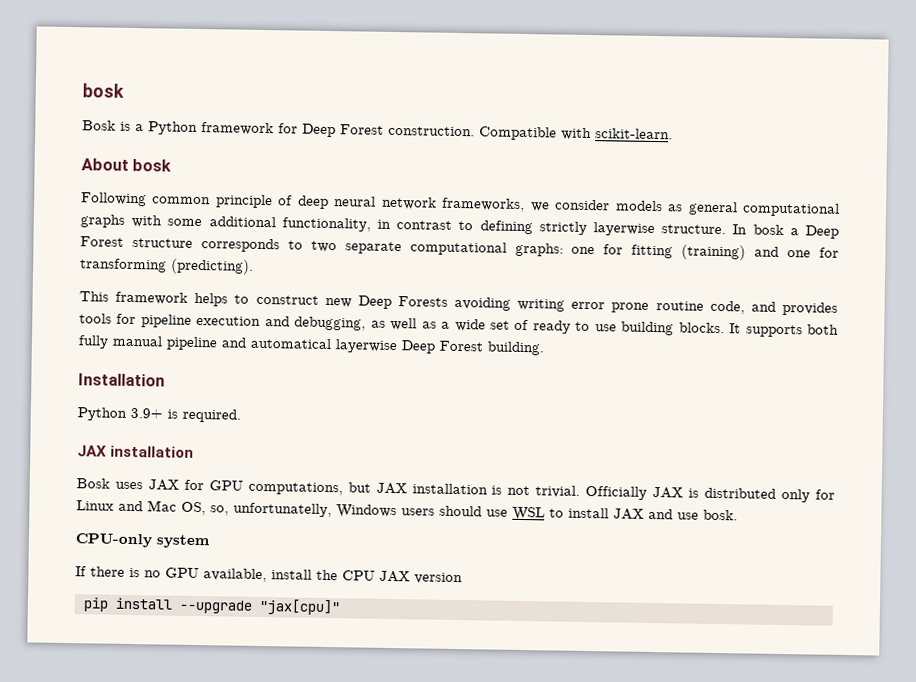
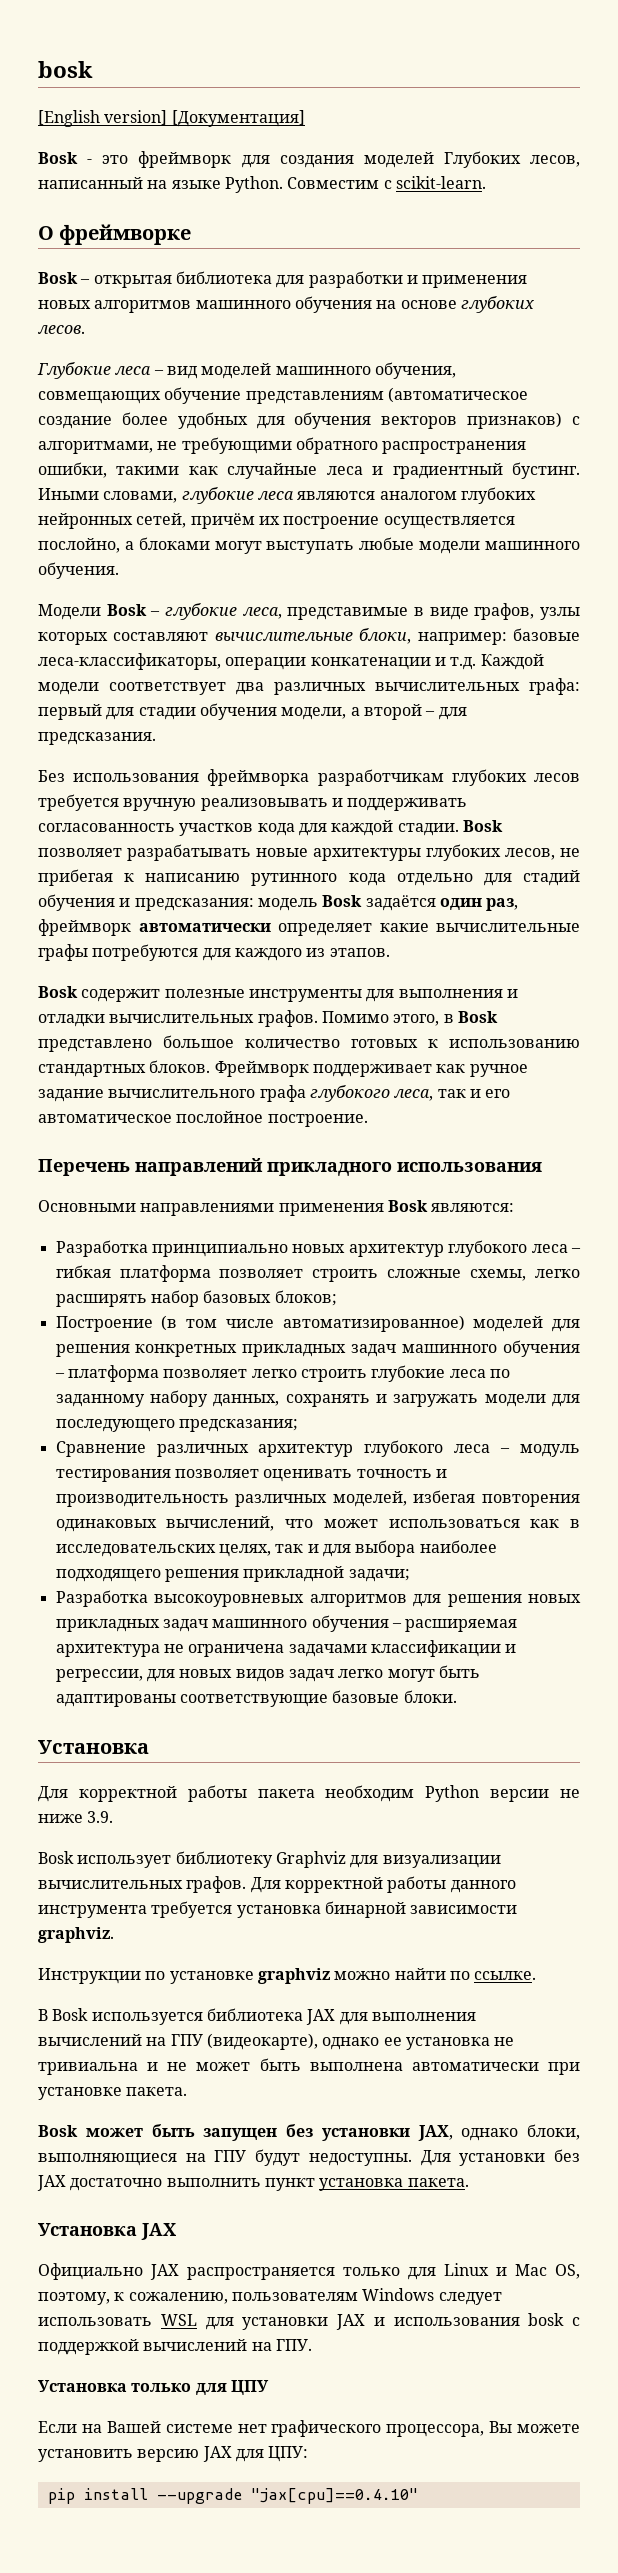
[82,83,124,98] [82,120,673,141] [81,158,173,172] [81,192,840,217] [80,214,840,239] [80,236,840,261] [80,258,254,275] [79,291,838,316] [79,313,840,338] [78,335,544,356] [78,373,165,387] [77,407,241,423] [77,445,195,458] [76,478,836,503] [76,500,738,521] [75,533,210,549] [75,566,463,585] bosk // Bosk is a Python framework for Deep Forest construction. Compatible with scikit-learn. // About bosk // Following common principle of deep neural network frameworks, we consider models as general computational graphs with some additional functionality, in contrast to defining strictly layerwise structure. In bosk a Deep Forest structure corresponds to two separate computational graphs: one for fitting (training) and one for transforming (predicting). // This framework helps to construct new Deep Forests avoiding writing error prone routine code, and provides tools for pipeline execution and debugging, as well as a wide set of ready to use building blocks. It supports both fully manual pipeline and automatical layerwise Deep Forest building. // Installation // Python 3.9+ is required. // JAX installation // Bosk uses JAX for GPU computations, but JAX installation is not trivial. Officially JAX is distributed only for Linux and Mac OS, so, unfortunatelly, Windows users should use WSL to install JAX and use bosk. // CPU-only system // If there is no GPU available, install the CPU JAX version -> [38,61,93,78] [38,110,305,127] [38,151,580,168] [38,176,486,193] [38,224,192,245] [38,271,528,288] [38,296,534,313] [38,325,85,334] [37,362,456,379] [38,387,528,404] [38,412,581,429] [38,437,527,454] [38,462,581,479] [38,487,536,504] [38,513,515,529] [38,537,580,554] [38,562,119,579] [38,603,580,620] [38,628,580,645] [38,653,544,670] [38,678,580,695] [38,703,467,720] [38,732,156,745] [38,769,580,786] [38,794,468,811] [38,820,503,836] [38,844,580,861] [38,869,581,886] [38,894,519,911] [38,919,580,936] [38,944,390,961] [38,986,518,1002] [38,1010,498,1027] [38,1035,580,1052] [38,1060,528,1077] [38,1085,511,1102] [38,1111,368,1127] [38,1158,542,1176] [38,1200,515,1216] [55,1240,581,1257] [55,1265,580,1282] [55,1290,337,1307] [55,1315,580,1332] [55,1340,580,1357] [54,1365,510,1382] [55,1390,580,1407] [55,1419,298,1432] [55,1440,580,1457] [55,1469,447,1482] [55,1490,580,1507] [55,1516,581,1532] [55,1540,497,1557] [55,1566,410,1582] [55,1590,581,1607] [55,1615,518,1632] [55,1640,517,1657] [55,1665,480,1682] [55,1690,457,1707] [38,1740,149,1754] [38,1785,580,1802] [38,1811,114,1823] [38,1851,501,1868] [38,1876,516,1893] [38,1901,518,1918] [38,1927,114,1943] [38,1968,537,1984] [38,2008,476,2025] [38,2033,515,2050] [38,2058,580,2075] [38,2087,188,2100] [38,2124,580,2141] [38,2149,580,2166] [37,2175,469,2191] [38,2223,176,2240] [38,2263,580,2280] [38,2288,502,2305] [38,2313,580,2330] [38,2339,312,2355] [38,2380,269,2395] [38,2420,580,2437] [38,2446,309,2462] bosk // [English version] [Документация] // Bosk - это фреймворк для создания моделей Глубоких лесов, написанный на языке Python. Совместим с scikit-learn. // О фреймворке // Bosk – открытая библиотека для разработки и применения новых алгоритмов машинного обучения на основе глубоких лесов. // Глубокие леса – вид моделей машинного обучения, совмещающих обучение представлениям (автоматическое создание более удобных для обучения векторов признаков) с алгоритмами, не требующими обратного распространения ошибки, такими как случайные леса и градиентный бустинг. Иными словами, глубокие леса являются аналогом глубоких нейронных сетей, причём их построение осуществляется послойно, а блоками могут выступать любые модели машинного обучения. // Модели Bosk – глубокие леса, представимые в виде графов, узлы которых составляют вычислительные блоки, например: базовые леса-классификаторы, операции конкатенации и т.д. Каждой модели соответствует два различных вычислительных графа: первый для стадии обучения модели, а второй – для предсказания. // Без использования фреймворка разработчикам глубоких лесов требуется вручную реализовывать и поддерживать согласованность участков кода для каждой стадии. Bosk позволяет разрабатывать новые архитектуры глубоких лесов, не прибегая к написанию рутинного кода отдельно для стадий обучения и предсказания: модель Bosk задаётся один раз, фреймворк автоматически определяет какие вычислительные графы потребуются для каждого из этапов. // Bosk содержит полезные инструменты для выполнения и отладки вычислительных графов. Помимо этого, в Bosk представлено большое количество готовых к использованию стандартных блоков. Фреймворк поддерживает как ручное задание вычислительного графа глубокого леса, так и его автоматическое послойное построение. // Перечень направлений прикладного использования // Основными направлениями применения Bosk являются: // Разработка принципиально новых архитектур глубокого леса – гибкая платформа позволяет строить сложные схемы, легко расширять набор базовых блоков; // Построение (в том числе автоматизированное) моделей для решения конкретных прикладных задач машинного обучения – платформа позволяет легко строить глубокие леса по заданному набору данных, сохранять и загружать модели для последующего предсказания; // Сравнение различных архитектур глубокого леса – модуль тестирования позволяет оценивать точность и производительность различных моделей, избегая повторения одинаковых вычислений, что может использоваться как в исследовательских целях, так и для выбора наиболее подходящего решения прикладной задачи; // Разработка высокоуровневых алгоритмов для решения новых прикладных задач машинного обучения – расширяемая архитектура не ограничена задачами классификации и регрессии, для новых видов задач легко могут быть адаптированы соответствующие базовые блоки. // Установка // Для корректной работы пакета необходим Python версии не ниже 3.9. // Bosk использует библиотеку Graphviz для визуализации вычислительных графов. Для корректной работы данного инструмента требуется установка бинарной зависимости graphviz. // Инструкции по установке graphviz можно найти по ссылке. // В Bosk используется библиотека JAX для выполнения вычислений на ГПУ (видеокарте), однако ее установка не тривиальна и не может быть выполнена автоматически при установке пакета. // Bosk может быть запущен без установки JAX, однако блоки, выполняющиеся на ГПУ будут недоступны. Для установки без JAX достаточно выполнить пункт установка пакета. // Установка JAX // Официально JAX распространяется только для Linux и Mac OS, поэтому, к сожалению, пользователям Windows следует использовать WSL для установки JAX и использования bosk с поддержкой вычислений на ГПУ. // Установка только для ЦПУ // Если на Вашей системе нет графического процессора, Вы можете установить версию JAX для ЦПУ:
[258,598,341,616] "jax[cpu]" -> [250,2488,418,2504] "jax[cpu]==0.4.10"

